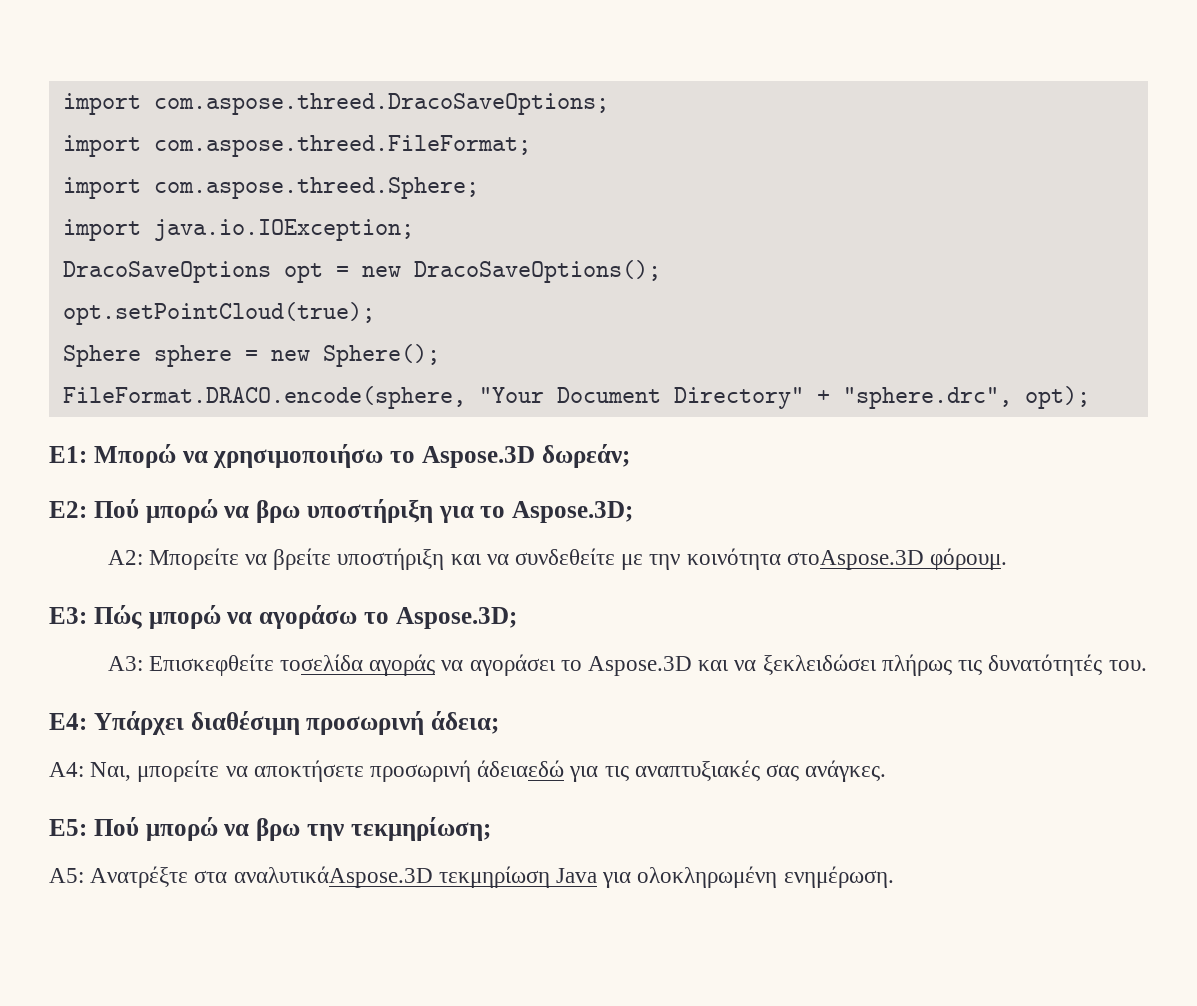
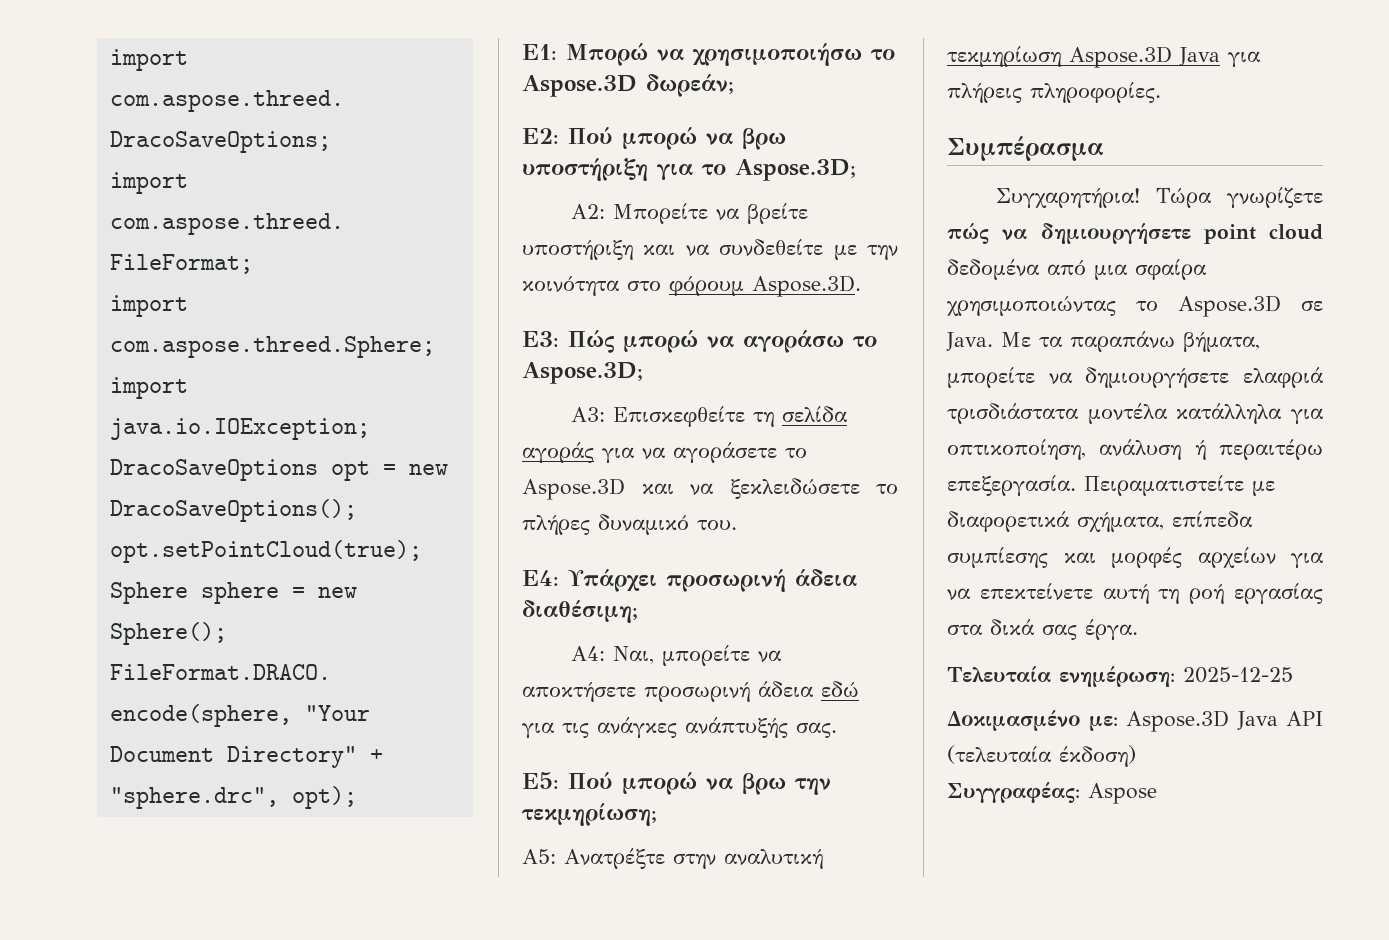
[786,548,1008,570] στοAspose.3D φόρουμ. -> [627,275,862,297] στο φόρουμ Aspose.3D.
[279,654,1103,676] τοσελίδα αγοράς να αγοράσει το Aspose.3D και να ξεκλειδώσει πλήρως τις δυνατότητές -> [753,406,849,427] [522,442,807,463] [522,478,898,500] [522,514,689,535] τη σελίδα αγοράς για να αγοράσετε το Aspose.3D και να ξεκλειδώσετε το πλήρες δυναμικό
[190,711,499,735] διαθέσιμη προσωρινή άδεια; -> [666,569,857,592] [522,600,638,623] προσωρινή άδεια διαθέσιμη;
[477,760,887,782] άδειαεδώ για τις αναπτυξιακές σας ανάγκες. -> [758,681,859,697] [522,717,837,738] άδεια εδώ για τις ανάγκες ανάπτυξής σας.
[194,866,894,888] στα αναλυτικάAspose.3D τεκμηρίωση Java για ολοκληρωμένη ενημέρωση. -> [672,849,823,869] [947,46,1261,68] [947,82,1161,103] [947,136,1104,161] [996,187,1323,208] [947,223,1323,244] [947,259,1207,280] [947,295,1323,317] [946,331,1260,352] [947,367,1324,388] [947,403,1324,424] [947,439,1323,460] [947,475,1276,496] [947,511,1253,532] [947,547,1324,568] [947,583,1323,604] [947,619,1139,640] [947,666,1293,687] [947,710,1323,732] [947,745,1136,767] [947,782,1157,804] στην αναλυτική τεκμηρίωση Aspose.3D Java για πλήρεις πληροφορίες. // Συμπέρασμα // Συγχαρητήρια! Τώρα γνωρίζετε πώς να δημιουργήσετε point cloud δεδομένα από μια σφαίρα χρησιμοποιώντας το Aspose.3D σε Java. Με τα παραπάνω βήματα, μπορείτε να δημιουργήσετε ελαφριά τρισδιάστατα μοντέλα κατάλληλα για οπτικοποίηση, ανάλυση ή περαιτέρω επεξεργασία. Πειραματιστείτε με διαφορετικά σχήματα, επίπεδα συμπίεσης και μορφές αρχείων για να επεκτείνετε αυτή τη ροή εργασίας στα δικά σας έργα. // Τελευταία ενημέρωση: 2025-12-25 // Δοκιμασμένο με: Aspose.3D Java API (τελευταία έκδοση) // Συγγραφέας: Aspose

